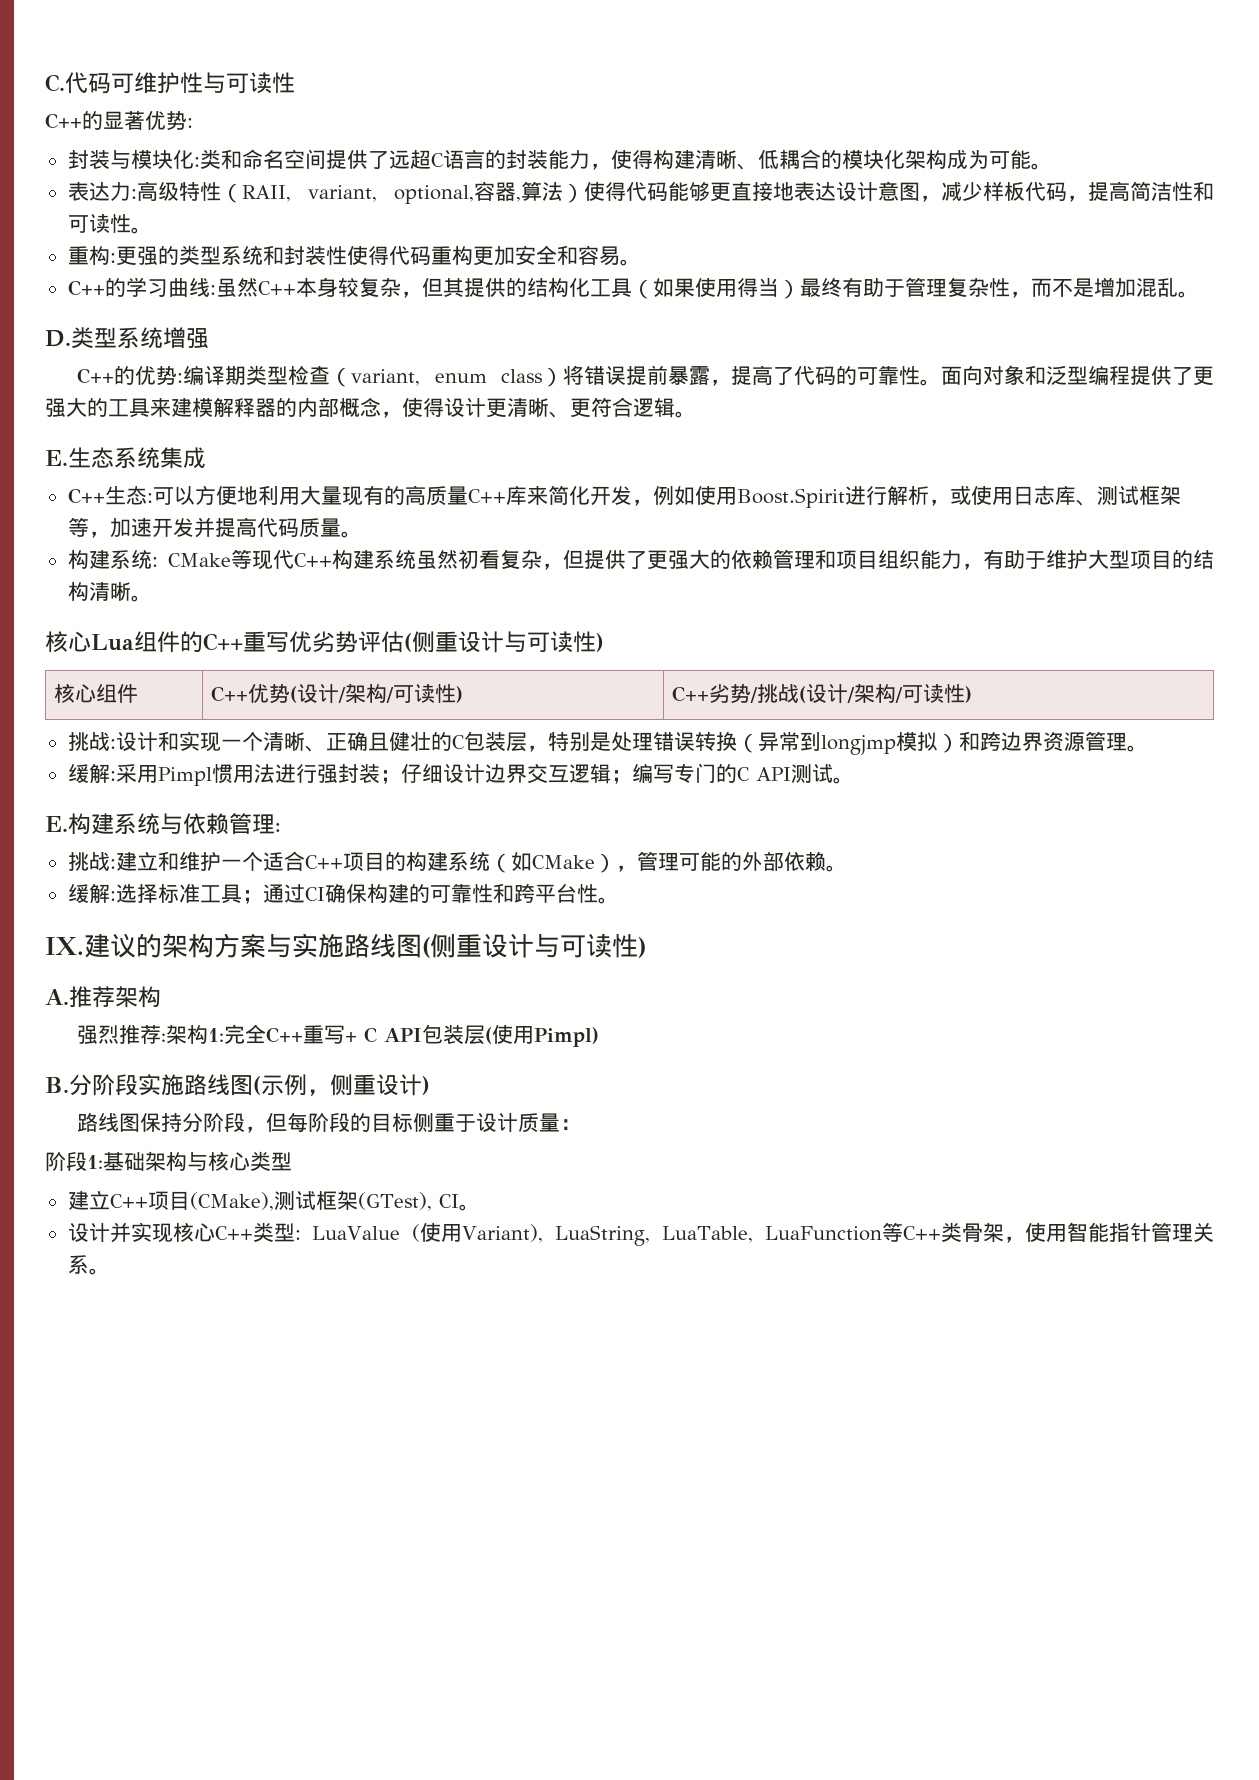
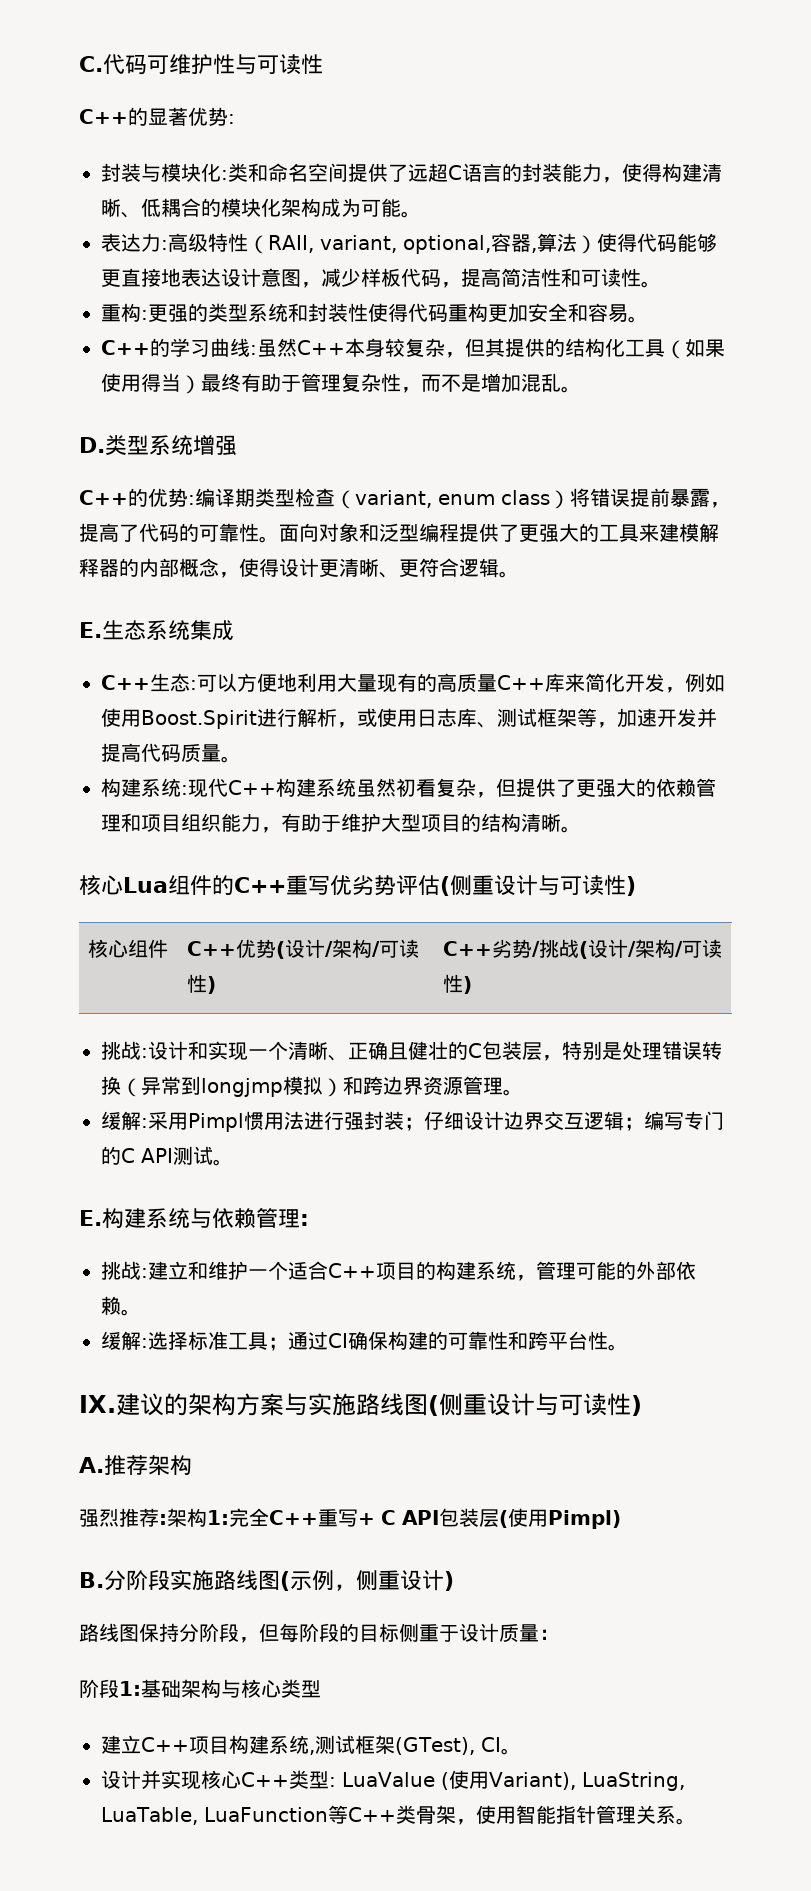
[168,549,253,569] CMake等 -> (188, 790) none
[489,852,616,873] （如CMake） -> (516, 1270) none
[189,1192,274,1211] (CMake), -> [229,1735,315,1755] 构建系统,

